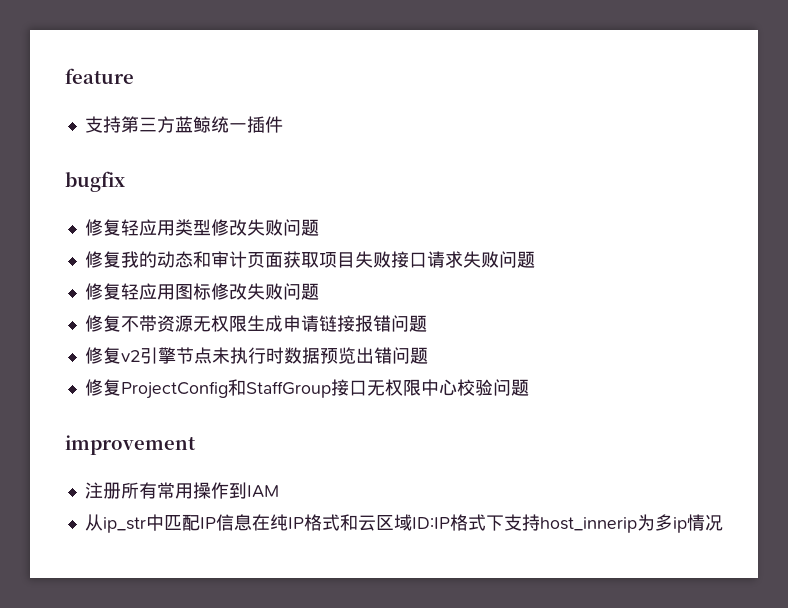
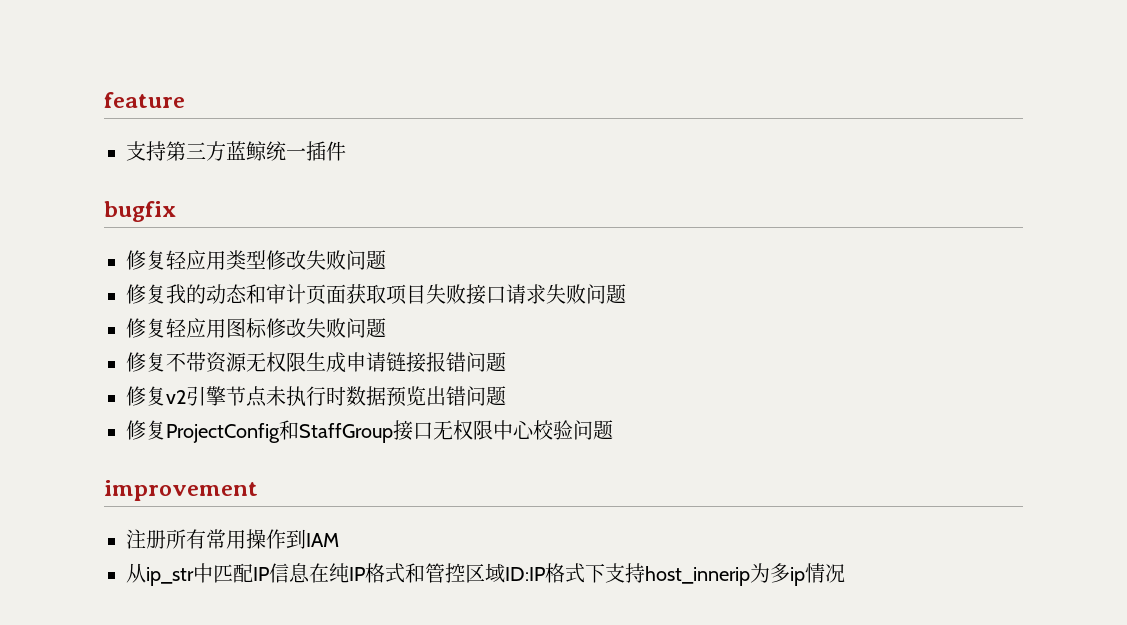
[357,515,376,531] 云 -> [425,563,465,583] 管控

